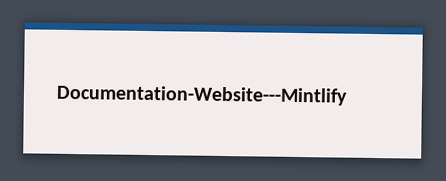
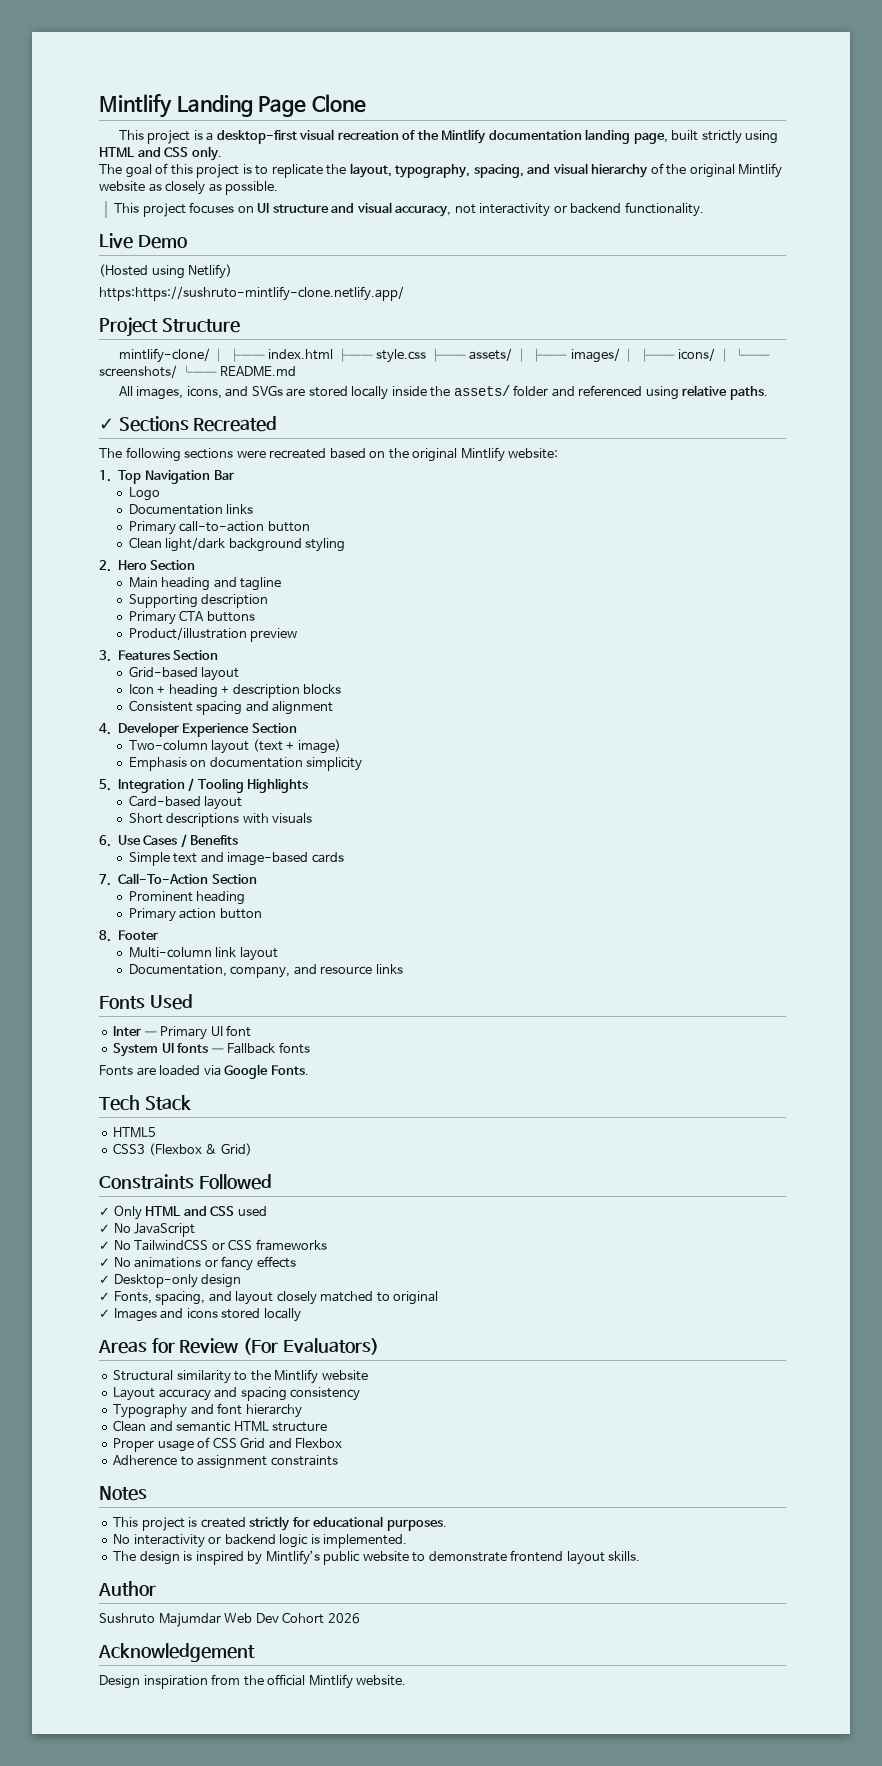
[56,84,348,106] Documentation-Website---Mintlify -> [99,94,366,118] [118,129,779,144] [99,146,222,161] [99,163,783,178] [99,181,279,195] [114,202,704,217] [99,233,187,249] [99,264,233,279] [99,286,404,301] [99,317,240,337] [118,348,771,363] [99,365,297,378] [118,385,768,400] [99,416,278,432] [99,447,559,462] [99,470,234,484] [128,487,160,501] [128,504,254,515] [128,521,310,535] [128,537,346,552] [99,560,196,572] [128,577,282,591] [128,594,269,608] [128,610,255,625] [128,627,298,642] [99,650,219,662] [128,666,240,681] [128,684,342,698] [128,700,334,715] [99,722,297,737] [128,739,341,754] [128,757,363,771] [99,778,309,793] [128,795,243,810] [128,813,313,827] [99,834,239,848] [128,852,344,866] [99,873,257,886] [128,891,246,905] [128,908,262,922] [99,930,158,942] [128,947,278,961] [128,964,403,978] [99,994,193,1010] [113,1025,252,1040] [113,1042,310,1057] [99,1064,309,1079] [99,1095,191,1111] [113,1127,157,1138] [113,1143,252,1156] [99,1174,272,1190] [99,1205,267,1220] [99,1223,196,1237] [99,1239,327,1251] [99,1256,296,1271] [99,1274,242,1288] [99,1291,439,1305] [99,1308,301,1322] [98,1338,379,1355] [113,1369,368,1384] [113,1387,361,1401] [113,1403,302,1418] [113,1420,328,1432] [113,1437,343,1452] [113,1455,338,1469] [99,1486,147,1501] [113,1516,447,1531] [113,1534,408,1548] [113,1550,641,1565] [98,1581,156,1596] [99,1612,360,1627] [98,1643,255,1662] [99,1674,407,1689] Mintlify Landing Page Clone // This project is a desktop-first visual recreation of the Mintlify documentation landing page, built strictly using HTML and CSS only. // The goal of this project is to replicate the layout, typography, spacing, and visual hierarchy of the original Mintlify website as closely as possible. // This project focuses on UI structure and visual accuracy, not interactivity or backend functionality. // Live Demo // (Hosted using Netlify) // https:https://sushruto-mintlify-clone.netlify.app/ // Project Structure // mintlify-clone/ │ ├── index.html ├── style.css ├── assets/ │ ├── images/ │ ├── icons/ │ └── screenshots/ └── README.md // All images, icons, and SVGs are stored locally inside the assets/ folder and referenced using relative paths. // ✓ Sections Recreated // The following sections were recreated based on the original Mintlify website: // 1. Top Navigation Bar // Logo // Documentation links // Primary call-to-action button // Clean light/dark background styling // 2. Hero Section // Main heading and tagline // Supporting description // Primary CTA buttons // Product/illustration preview // 3. Features Section // Grid-based layout // Icon + heading + description blocks // Consistent spacing and alignment // 4. Developer Experience Section // Two-column layout (text + image) // Emphasis on documentation simplicity // 5. Integration / Tooling Highlights // Card-based layout // Short descriptions with visuals // 6. Use Cases / Benefits // Simple text and image-based cards // 7. Call-To-Action Section // Prominent heading // Primary action button // 8. Footer // Multi-column link layout // Documentation, company, and resource links // Fonts Used // Inter — Primary UI font // System UI fonts — Fallback fonts // Fonts are loaded via Google Fonts. // Tech Stack // HTML5 // CSS3 (Flexbox & Grid) // Constraints Followed // ✓ Only HTML and CSS used // ✓ No JavaScript // ✓ No TailwindCSS or CSS frameworks // ✓ No animations or fancy effects // ✓ Desktop-only design // ✓ Fonts, spacing, and layout closely matched to original // ✓ Images and icons stored locally // Areas for Review (For Evaluators) // Structural similarity to the Mintlify website // Layout accuracy and spacing consistency // Typography and font hierarchy // Clean and semantic HTML structure // Proper usage of CSS Grid and Flexbox // Adherence to assignment constraints // Notes // This project is created strictly for educational purposes. // No interactivity or backend logic is implemented. // The design is inspired by Mintlify’s public website to demonstrate frontend layout skills. // Author // Sushruto Majumdar Web Dev Cohort 2026 // Acknowledgement // Design inspiration from the official Mintlify website.

